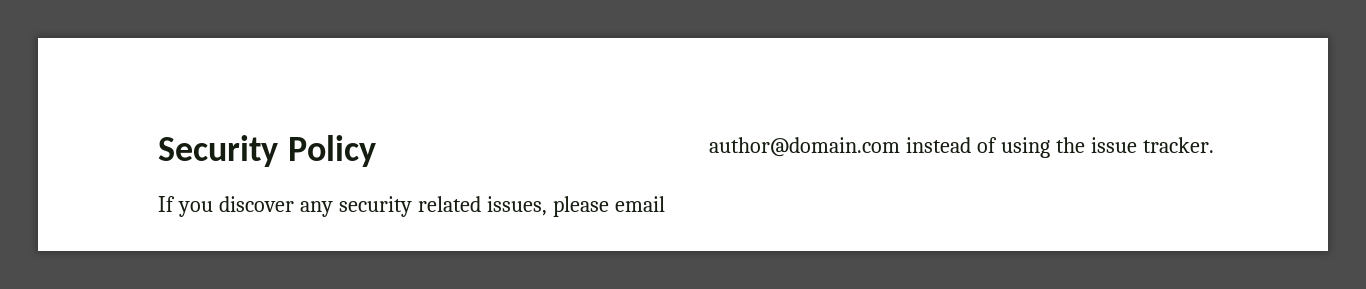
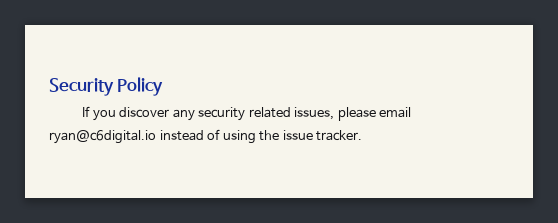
[709,137,900,157] author@domain.com -> [49,130,156,144] ryan@c6digital.io

